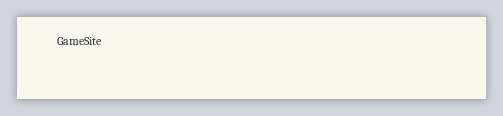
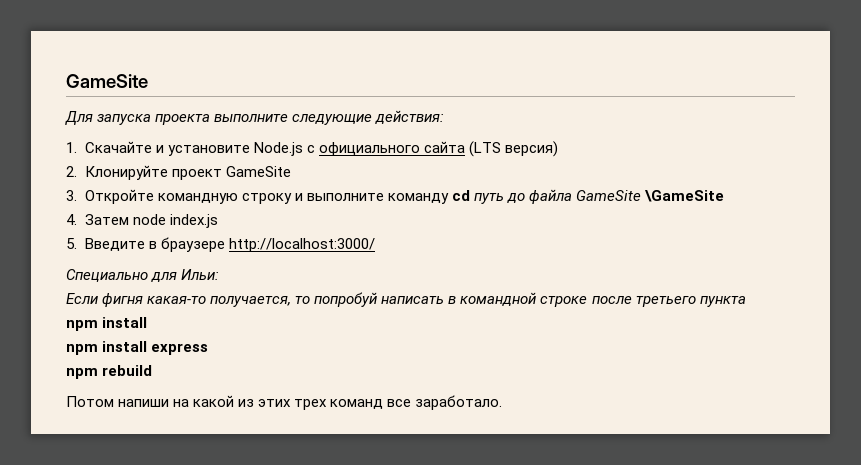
[57,37,102,45] GameSite -> [66,74,148,88] [65,110,445,125] [66,141,558,157] [66,165,291,180] [66,189,725,204] [66,214,218,228] [66,237,375,252] [66,269,220,282] [66,292,746,307] [66,317,148,331] [66,341,209,355] [66,365,153,379] [66,395,503,410] GameSite // Для запуска проекта выполните следующие действия: // 1. Скачайте и установите Node.js с официального сайта (LTS версия) // 2. Клонируйте проект GameSite // 3. Откройте командную строку и выполните команду cd путь до файла GameSite \GameSite // 4. Затем node index.js // 5. Введите в браузере http://localhost:3000/ // Специально для Ильи: // Если фигня какая-то получается, то попробуй написать в командной строке после третьего пункта // npm install // npm install express // npm rebuild // Потом напиши на какой из этих трех команд все заработало.

